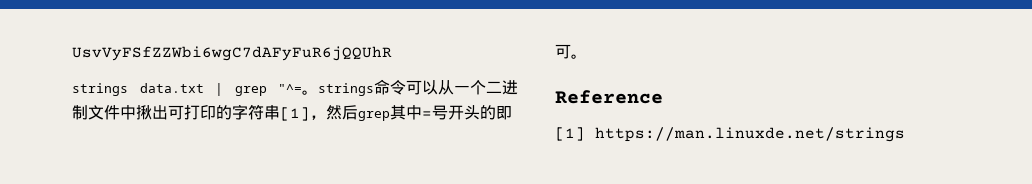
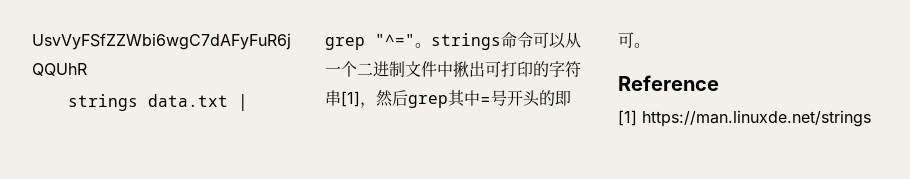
[278,84,302,93] "^= -> [375,34,415,46] "^="

